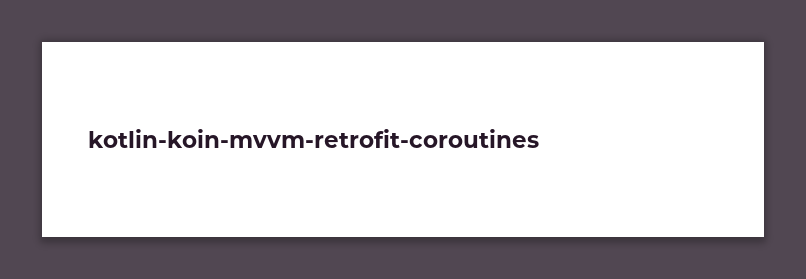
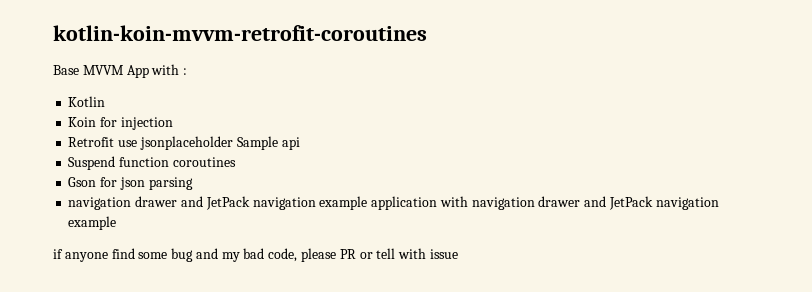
(539, 138) none -> [53,64,188,78] [68,96,106,107] [68,117,173,130] [68,136,300,150] [68,156,236,170] [68,177,193,190] [68,196,719,210] [68,216,117,230] [53,248,458,262] // Base MVVM App with : // Kotlin // Koin for injection // Retrofit use jsonplaceholder Sample api // Suspend function coroutines // Gson for json parsing // navigation drawer and JetPack navigation example application with navigation drawer and JetPack navigation example // if anyone find some bug and my bad code, please PR or tell with issue

